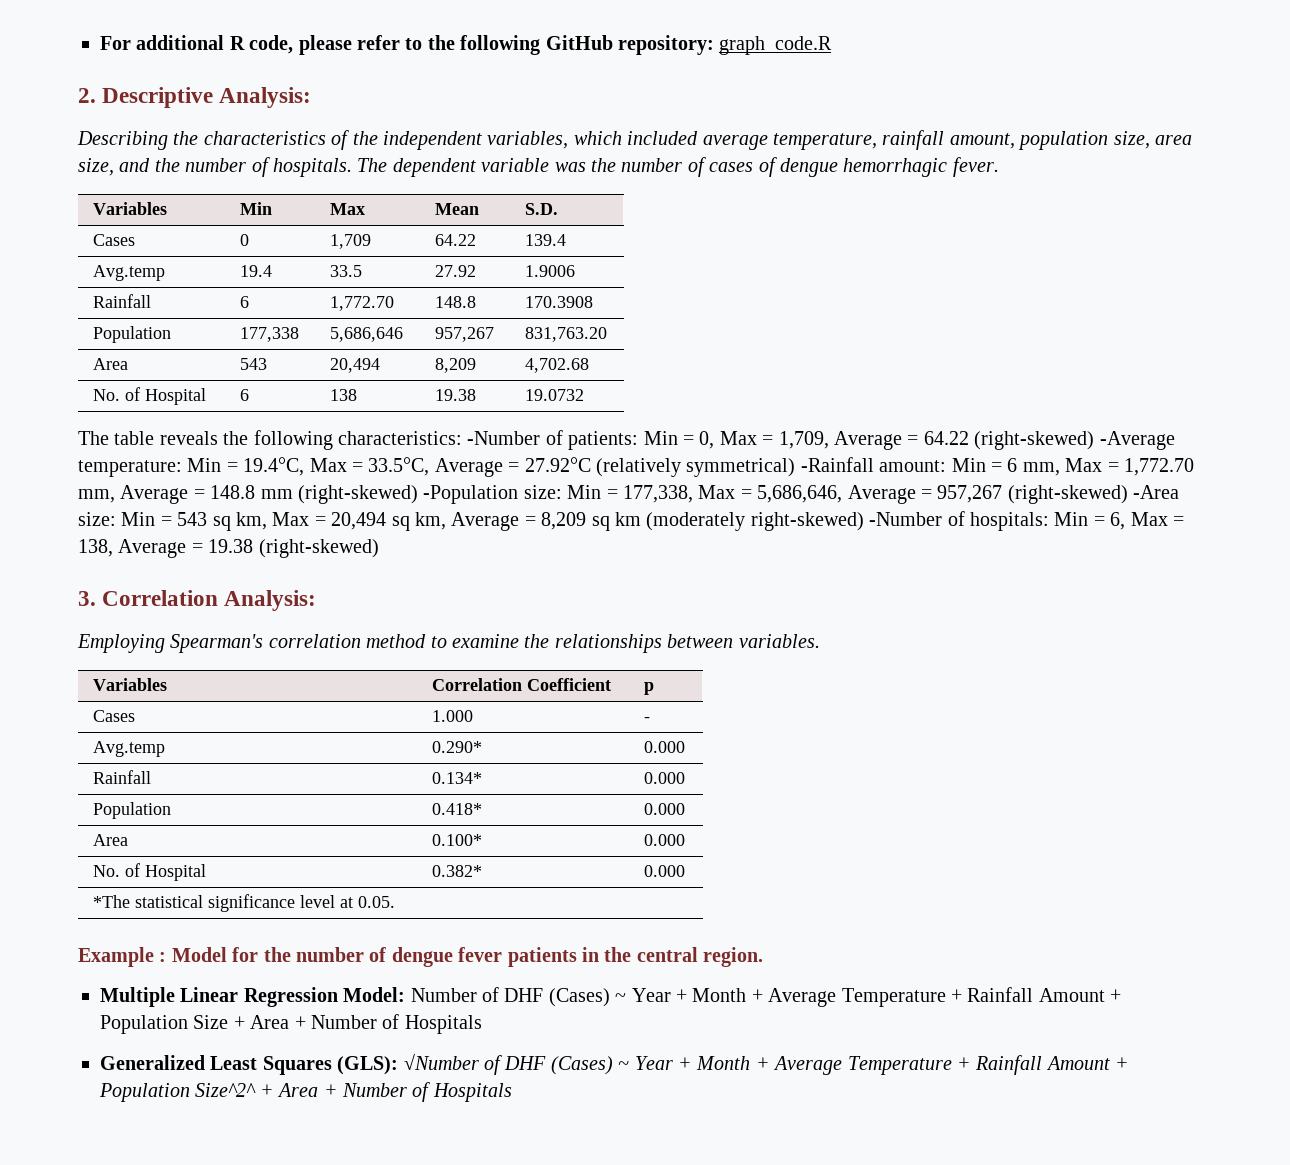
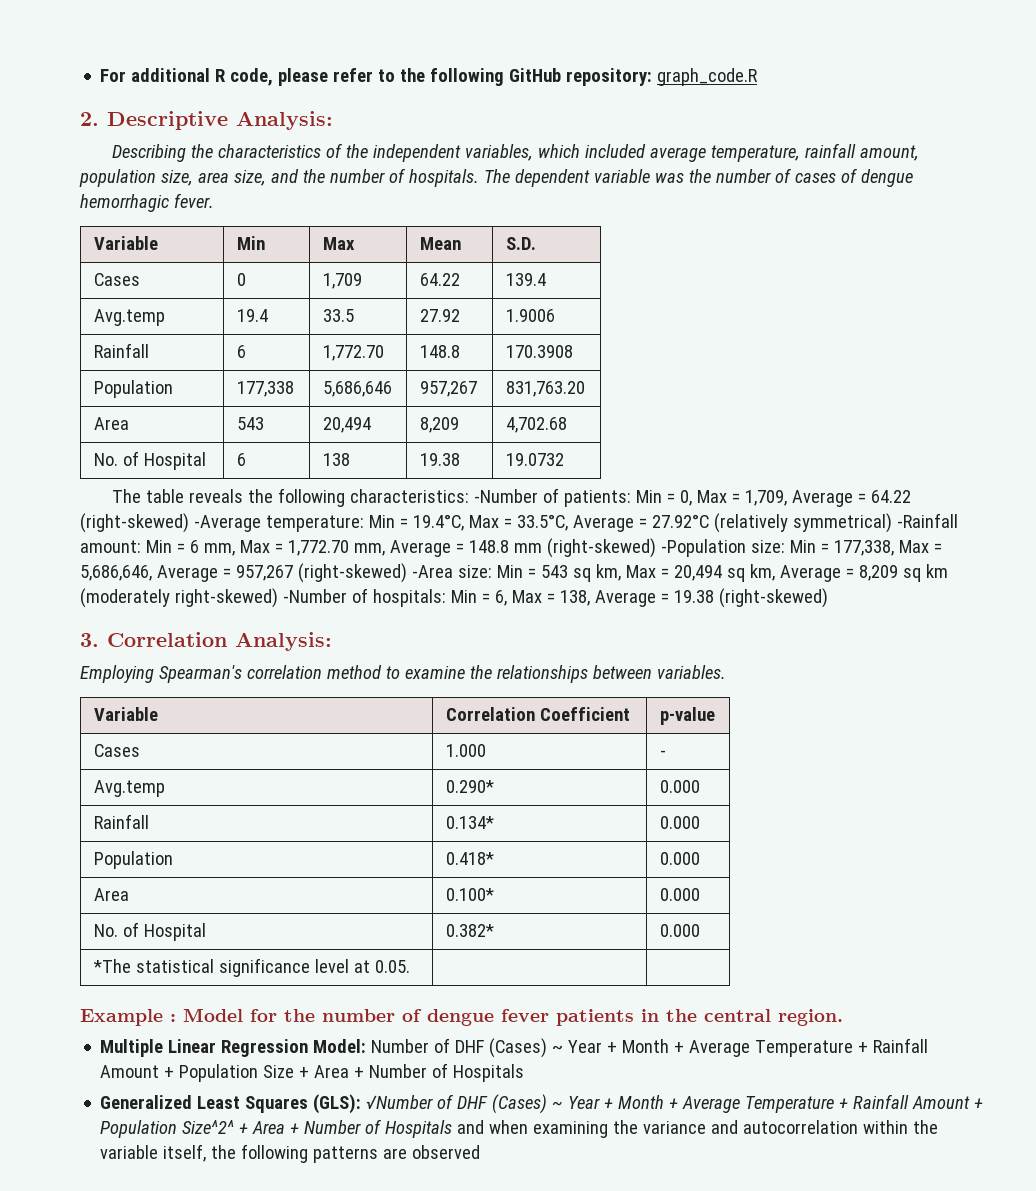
[93,202,168,215] Variables -> [93,236,158,250] Variable
[93,678,168,691] Variables -> [93,707,158,721] Variable
[644,682,655,695] p -> [659,707,715,725] p-value
(512, 1092) none -> [457,1120,939,1138] [100,1144,481,1163] and when examining the variance and autocorrelation within the variable itself, the following patterns are observed

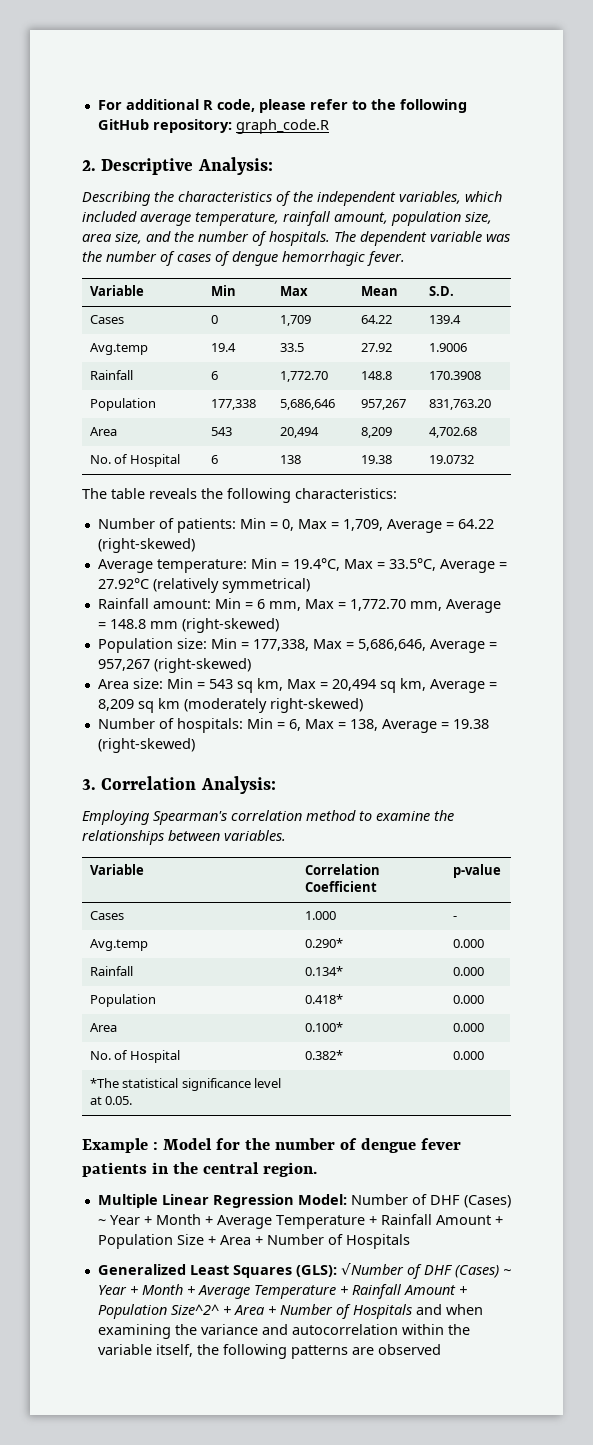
[474,489,539,503] -Number -> [97,518,155,529] // Number
[193,515,261,532] -Average -> [97,559,153,573] // Average
[896,513,958,528] -Rainfall -> [97,598,149,609] // Rainfall
[660,539,746,557] -Population -> [97,638,173,653] // Population
[411,565,453,578] -Area -> [97,679,129,689] // Area
[282,589,347,603] -Number -> [97,718,155,729] // Number

